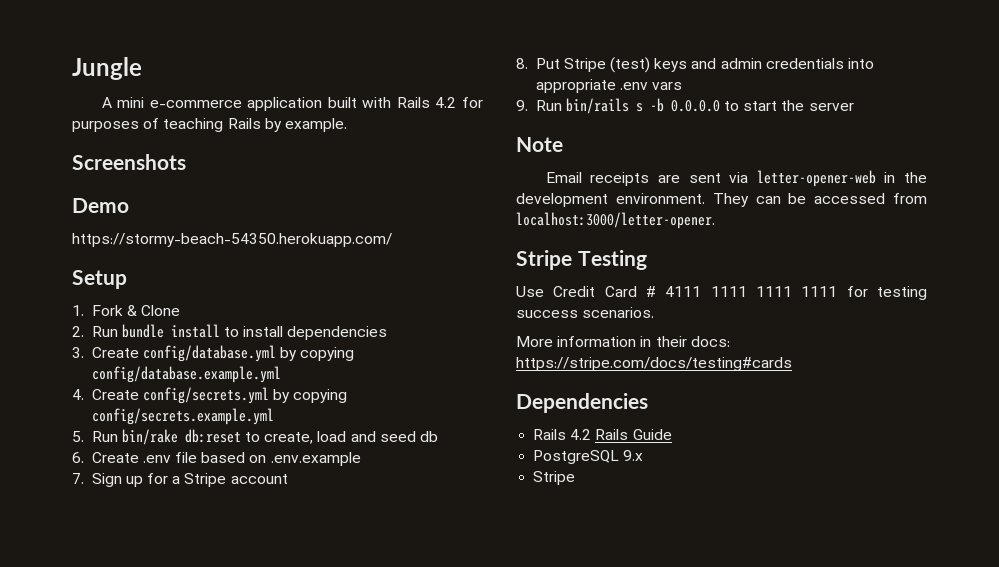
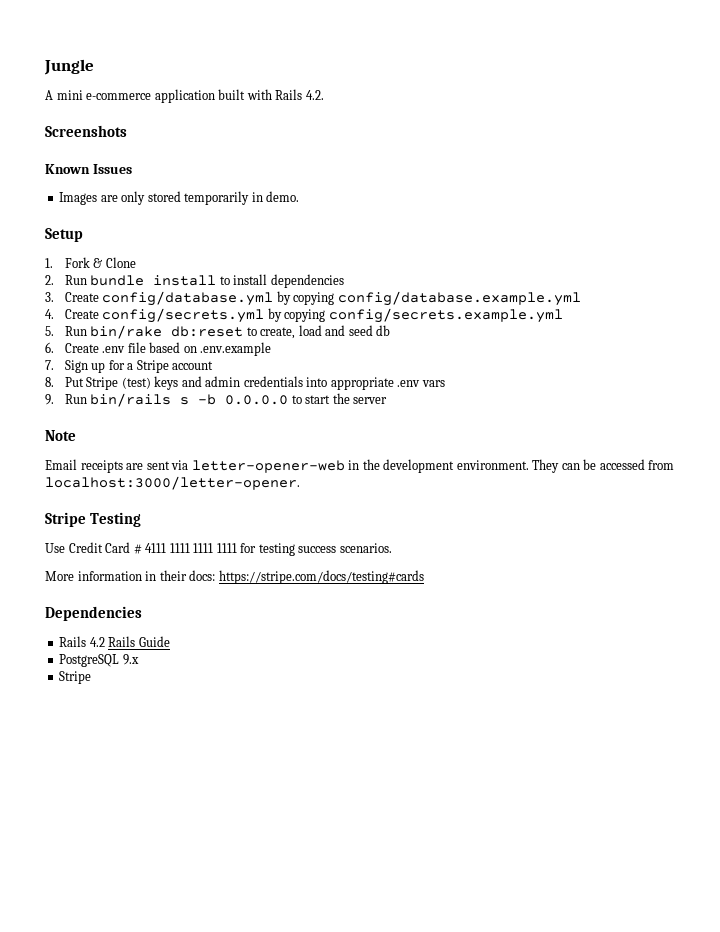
[435,97,484,108] [72,118,347,132] [72,154,186,170] [72,198,129,213] [72,233,392,247] 4.2 for purposes of teaching Rails by example. // Screenshots // Demo // https://stormy-beach-54350.herokuapp.com/ -> [305,90,324,100] [45,125,127,137] [45,164,132,174] [59,191,300,205] 4.2. // Screenshots // Known Issues // Images are only stored temporarily in demo.

